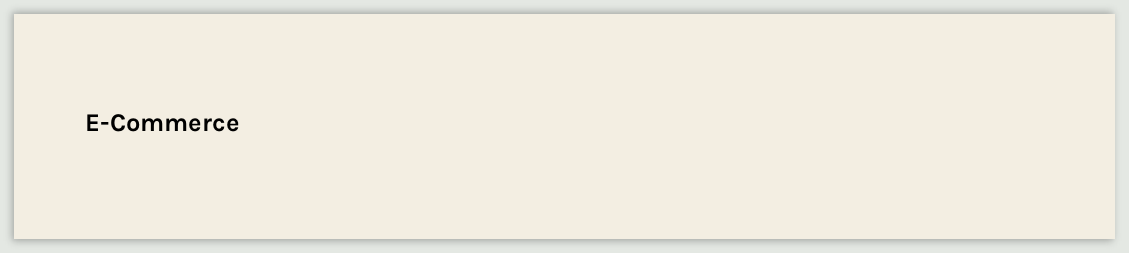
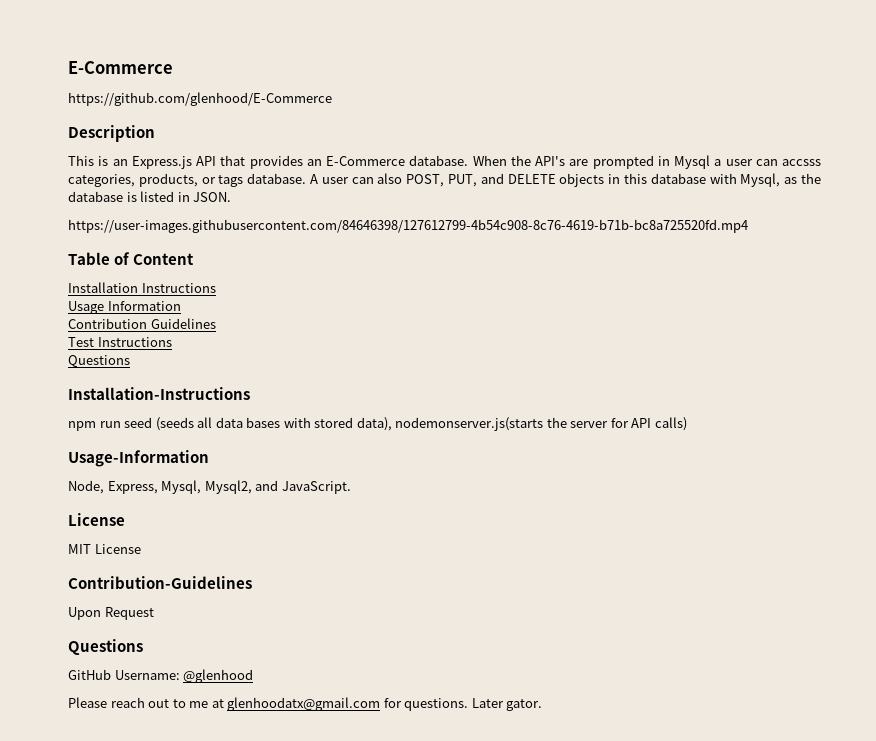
[85,114,240,132] E-Commerce -> [68,61,173,74] [68,92,332,106] [68,125,155,142] [68,155,821,169] [68,173,821,187] [68,191,232,202] [68,219,748,233] [68,252,195,265] [68,282,216,293] [68,301,181,314] [68,318,216,329] [68,337,172,347] [68,355,130,368] [68,387,250,400] [68,417,687,431] [68,450,209,467] [68,480,351,494] [68,513,125,526] [68,544,141,554] [68,576,252,589] [68,607,154,620] [68,639,143,655] [68,669,254,683] [68,697,543,711] E-Commerce // https://github.com/glenhood/E-Commerce // Description // This is an Express.js API that provides an E-Commerce database. When the API's are prompted in Mysql a user can accsss categories, products, or tags database. A user can also POST, PUT, and DELETE objects in this database with Mysql, as the database is listed in JSON. // https://user-images.githubusercontent.com/84646398/127612799-4b54c908-8c76-4619-b71b-bc8a725520fd.mp4 // Table of Content // Installation Instructions // Usage Information // Contribution Guidelines // Test Instructions // Questions // Installation-Instructions // npm run seed (seeds all data bases with stored data), nodemonserver.js(starts the server for API calls) // Usage-Information // Node, Express, Mysql, Mysql2, and JavaScript. // License // MIT License // Contribution-Guidelines // Upon Request // Questions // GitHub Username: @glenhood // Please reach out to me at glenhoodatx@gmail.com for questions. Later gator.

